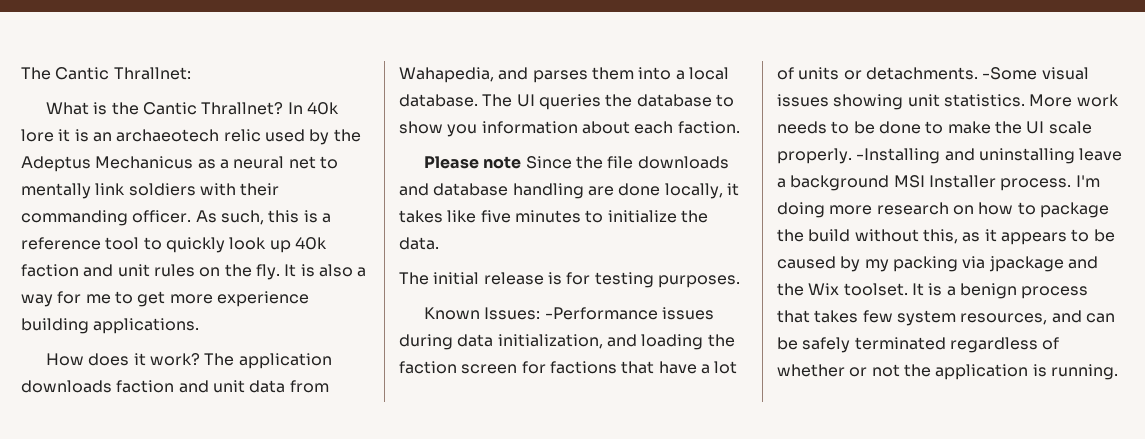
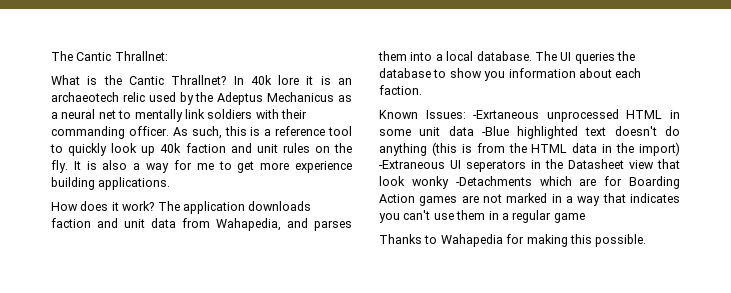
[423,156,729,169] [399,183,739,199] [399,210,708,223] [399,237,439,250] [399,272,740,288] [423,307,714,320] [399,334,735,350] [399,361,738,374] [777,67,1089,80] [777,94,1119,110] [777,121,1092,134] [777,148,1123,164] [777,175,1100,191] [777,202,1109,218] [777,229,1115,245] [777,256,1098,272] [777,283,1089,299] [777,310,1115,326] [777,337,1060,353] [777,364,1118,380] Please note Since the file downloads and database handling are done locally, it takes like five minutes to initialize the data. // The initial release is for testing purposes. // Known Issues: -Performance issues during data initialization, and loading the faction screen for factions that have a lot of units or detachments. -Some visual issues showing unit statistics. More work needs to be done to make the UI scale properly. -Installing and uninstalling leave a background MSI Installer process. I'm doing more research on how to package the build without this, as it appears to be caused by my packing via jpackage and the Wix toolset. It is a benign process that takes few system resources, and can be safely terminated regardless of whether or not the application is running. -> [379,109,680,122] [379,126,680,139] [379,142,680,156] [379,159,680,172] [379,176,680,189] [379,193,680,206] [379,210,585,223] [379,234,647,247] Known Issues: -Exrtaneous unprocessed HTML in some unit data -Blue highlighted text doesn't do anything (this is from the HTML data in the import) -Extraneous UI seperators in the Datasheet view that look wonky -Detachments which are for Boarding Action games are not marked in a way that indicates you can't use them in a regular game // Thanks to Wahapedia for making this possible.

